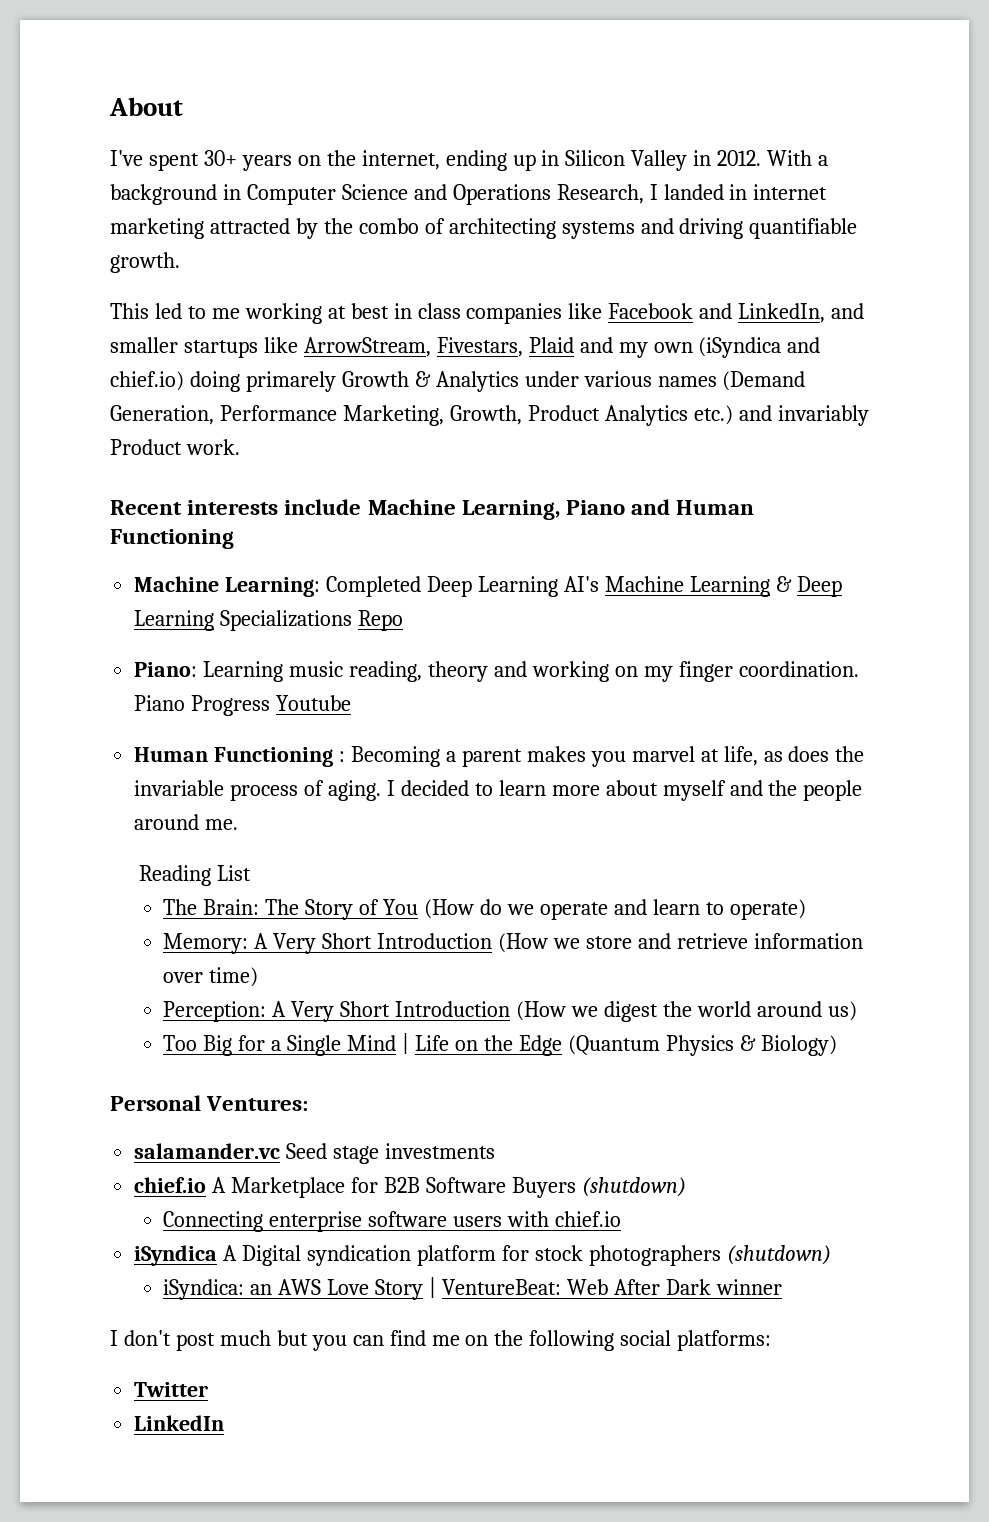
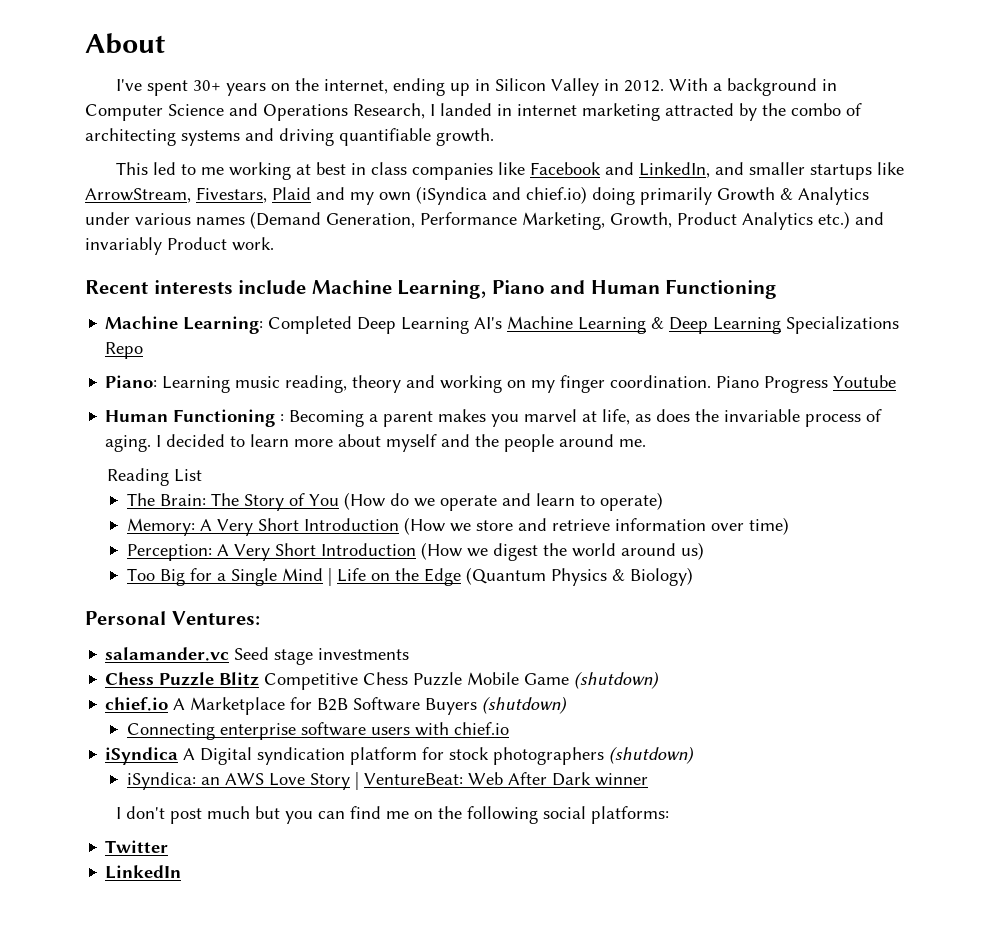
[245,371,336,392] primarely -> [640,187,712,205] primarily
(496, 1151) none -> [105,671,660,690] // Chess Puzzle Blitz Competitive Chess Puzzle Mobile Game (shutdown)

